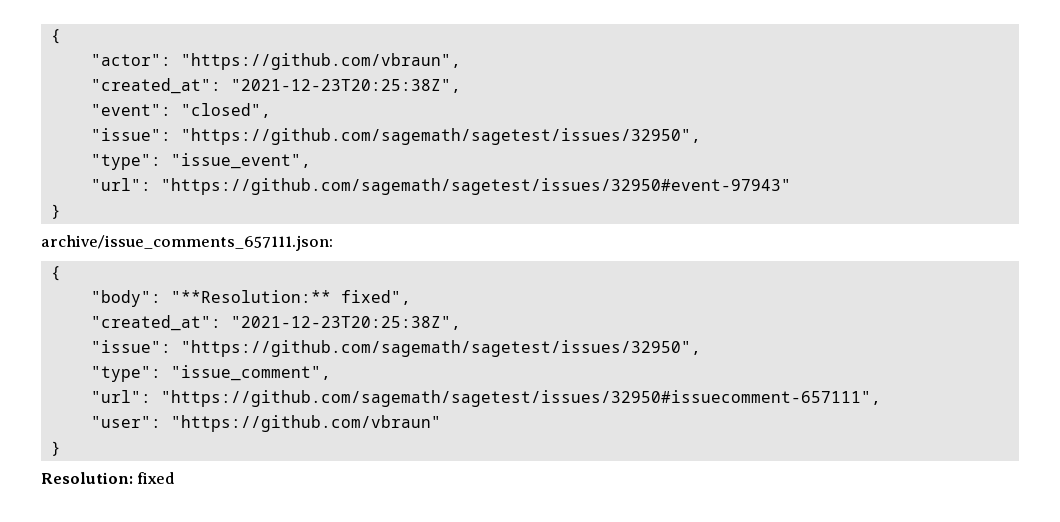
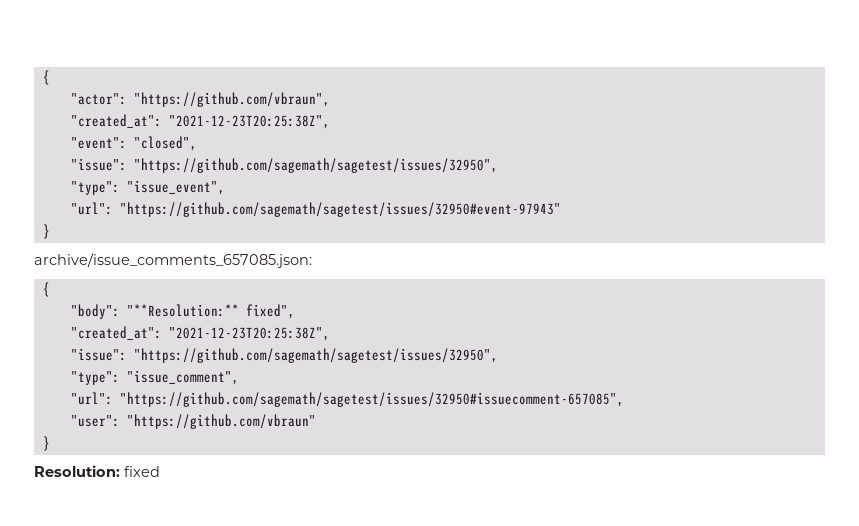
[41,235,333,251] archive/issue_comments_657111.json: -> [34,253,312,268] archive/issue_comments_657085.json:
[160,390,881,407] "https://github.com/sagemath/sagetest/issues/32950#issuecomment-657111", -> [119,392,624,407] "https://github.com/sagemath/sagetest/issues/32950#issuecomment-657085",

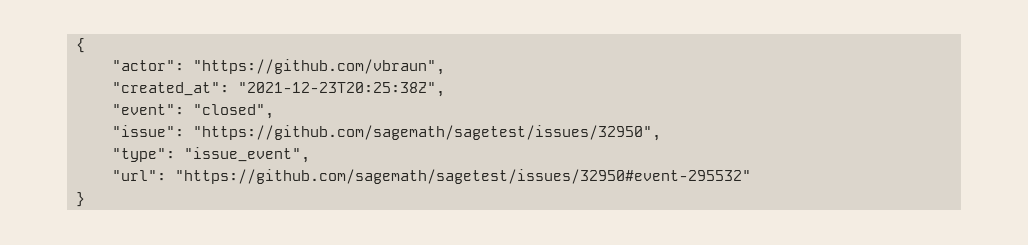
[119,202,561,217] [42,224,50,239] [34,253,312,268] [42,282,50,297] [70,304,295,319] [70,326,330,341] [70,348,498,363] [70,370,239,385] [70,392,624,407] [70,414,316,429] [42,436,50,451] [34,465,160,477] "https://github.com/sagemath/sagetest/issues/32950#event-97943" // } // archive/issue_comments_657085.json: // { // "body": "**Resolution:** fixed", // "created_at": "2021-12-23T20:25:38Z", // "issue": "https://github.com/sagemath/sagetest/issues/32950", // "type": "issue_comment", // "url": "https://github.com/sagemath/sagetest/issues/32950#issuecomment-657085", // "user": "https://github.com/vbraun" // } // Resolution: fixed -> [175,169,751,184] [76,192,85,207] "https://github.com/sagemath/sagetest/issues/32950#event-295532" // }

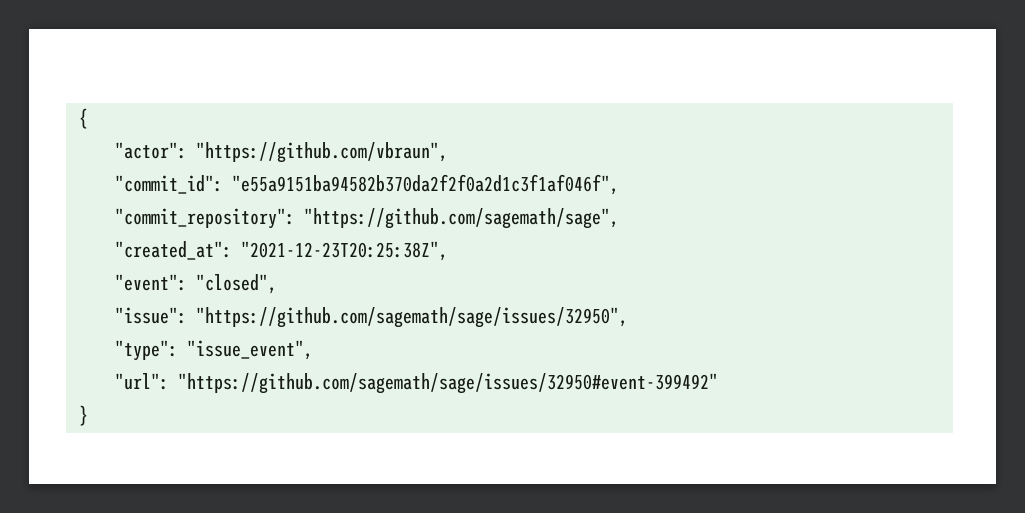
(445, 67) none -> [114,174,619,195] [114,208,619,229] // "commit_id": "e55a9151ba94582b370da2f2f0a2d1c3f1af046f", // "commit_repository": "https://github.com/sagemath/sage",
[193,125,661,141] "https://github.com/sagemath/sagetest/issues/32950", -> [195,307,628,328] "https://github.com/sagemath/sage/issues/32950",
[175,169,751,184] "https://github.com/sagemath/sagetest/issues/32950#event-295532" -> [177,373,718,394] "https://github.com/sagemath/sage/issues/32950#event-399492"

